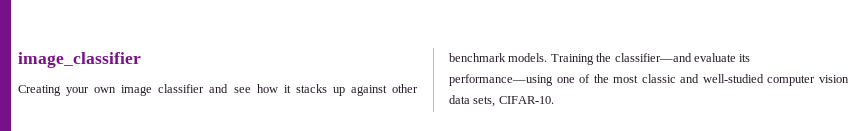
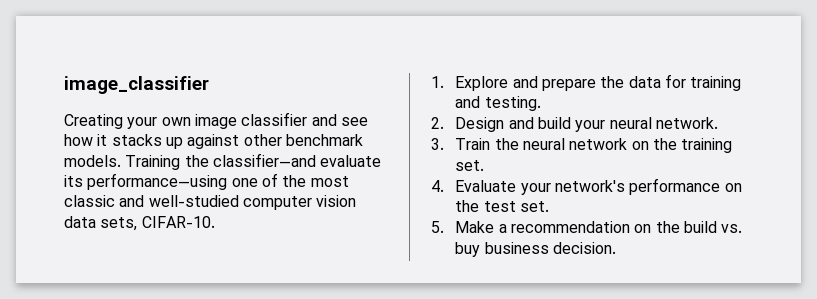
(554, 100) none -> [431,74,742,91] [455,96,541,111] [431,117,719,132] [431,138,733,153] [455,160,485,171] [431,178,742,195] [455,200,550,212] [431,221,743,233] [455,242,617,257] // 1. Explore and prepare the data for training and testing. // 2. Design and build your neural network. // 3. Train the neural network on the training set. // 4. Evaluate your network's performance on the test set. // 5. Make a recommendation on the build vs. buy business decision.

